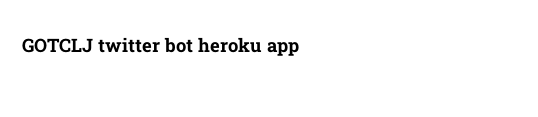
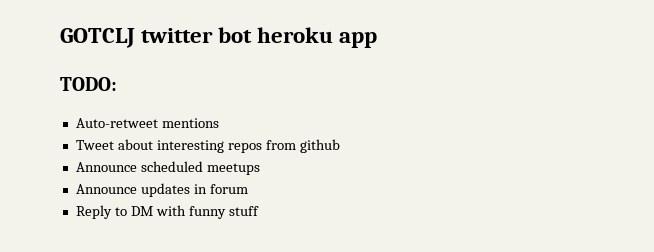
(299, 49) none -> [60,77,117,91] [75,118,219,128] [75,139,340,153] [75,161,260,175] [75,183,248,197] [75,205,259,219] // TODO: // Auto-retweet mentions // Tweet about interesting repos from github // Announce scheduled meetups // Announce updates in forum // Reply to DM with funny stuff

